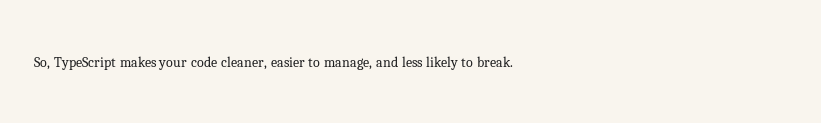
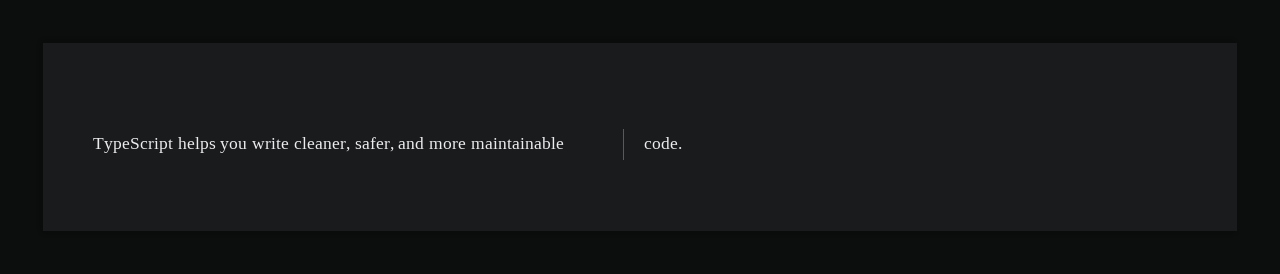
[34,56,514,70] So, TypeScript makes your code cleaner, easier to manage, and less likely to break. -> [93,137,682,153] TypeScript helps you write cleaner, safer, and more maintainable code.

